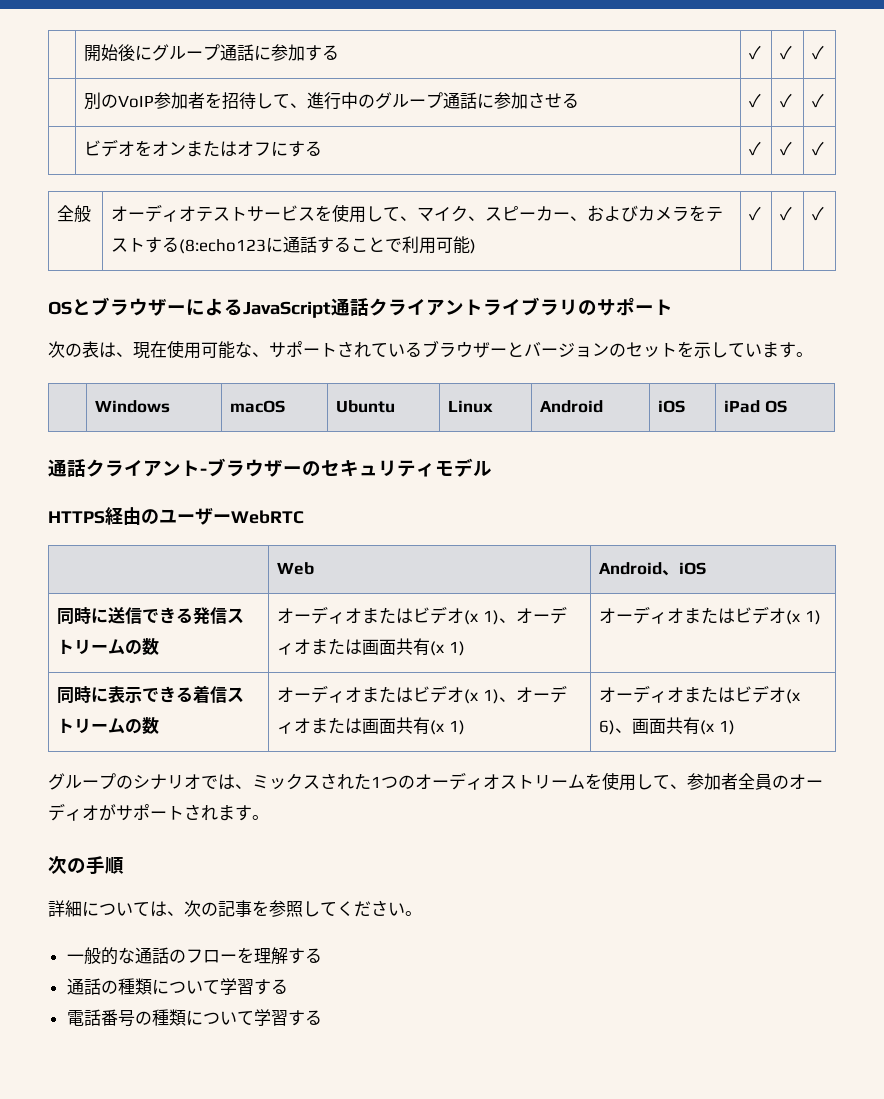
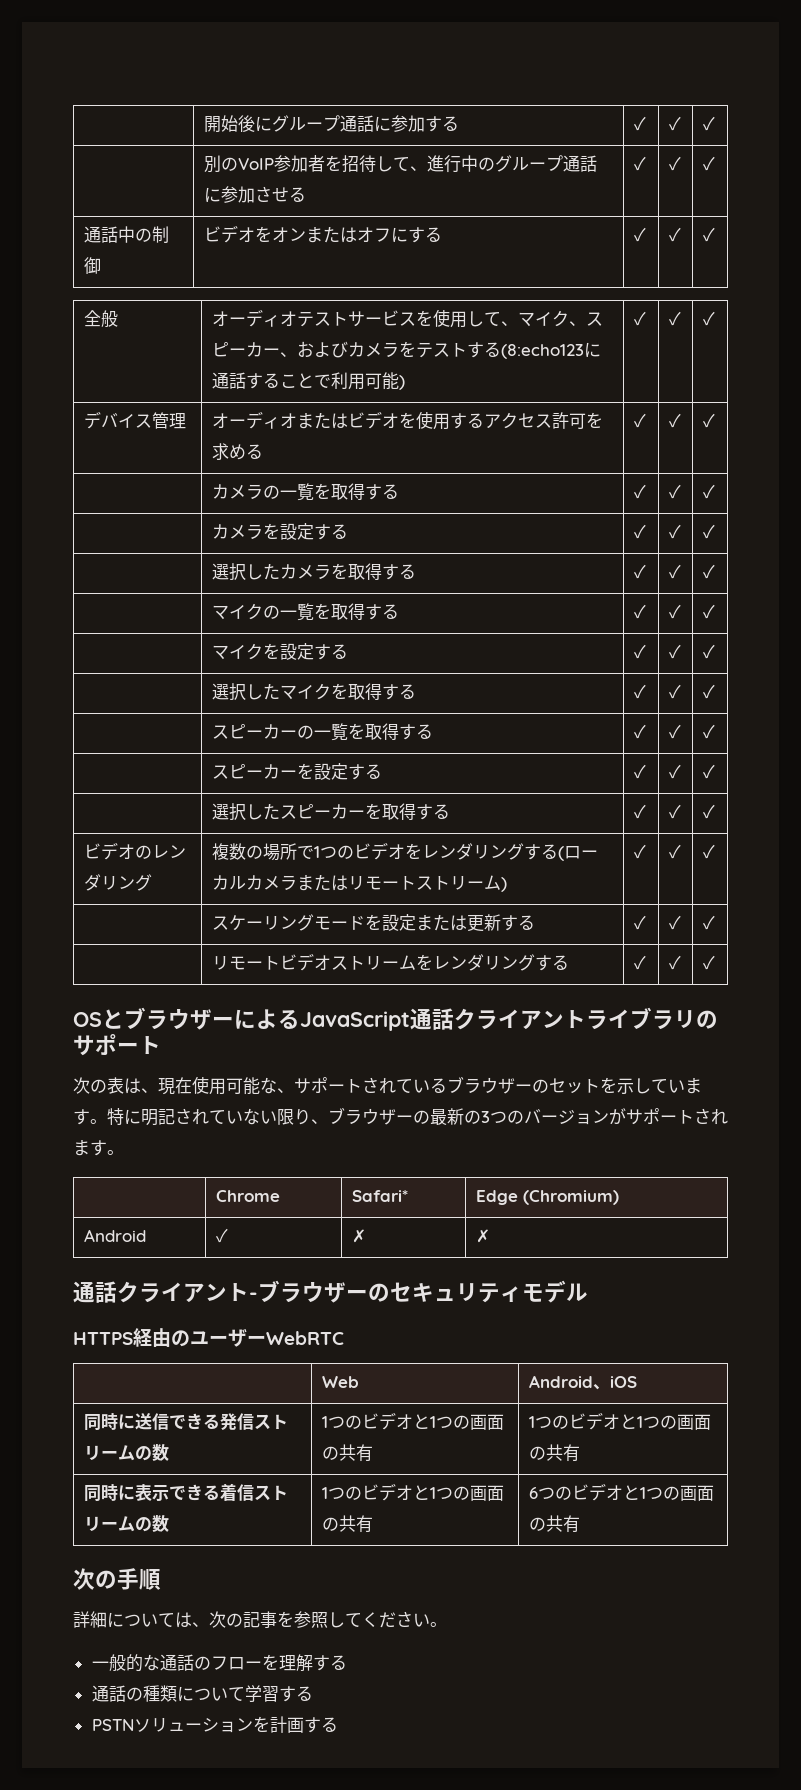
(825, 100) none -> [83,226,169,243] [83,257,101,274] 通話中の制御
(825, 213) none -> [83,411,186,429] [211,411,603,430] [211,443,263,460] [633,413,646,428] [668,413,681,428] [702,413,715,428] [211,483,399,501] [633,484,646,499] [668,484,681,499] [702,484,715,499] [211,523,348,540] [633,524,646,539] [668,524,681,539] [702,524,715,539] [211,563,416,581] [633,564,646,579] [668,564,681,579] [702,564,715,579] [211,603,399,621] [633,604,646,619] [668,604,681,619] [702,604,715,619] [211,643,348,660] [633,644,646,659] [668,644,681,659] [702,644,715,659] [211,683,416,701] [633,684,646,699] [668,684,681,699] [702,684,715,699] [211,723,433,741] [633,724,646,739] [668,724,681,739] [702,724,715,739] [211,763,382,780] [633,764,646,779] [668,764,681,779] [702,764,715,779] [211,803,450,821] [633,804,646,819] [668,804,681,819] [702,804,715,819] [83,842,186,860] [83,874,152,891] [211,842,598,861] [211,874,507,892] [633,844,646,859] [668,844,681,859] [702,844,715,859] [211,914,535,932] [633,915,646,930] [668,915,681,930] [702,915,715,930] [211,953,569,971] [633,955,646,970] [668,955,681,970] [702,955,715,970] // デバイス管理 | オーディオまたはビデオを使用するアクセス許可を求める | ✓ | ✓ | ✓ // | カメラの一覧を取得する | ✓ | ✓ | ✓ // | カメラを設定する | ✓ | ✓ | ✓ // | 選択したカメラを取得する | ✓ | ✓ | ✓ // | マイクの一覧を取得する | ✓ | ✓ | ✓ // | マイクを設定する | ✓ | ✓ | ✓ // | 選択したマイクを取得する | ✓ | ✓ | ✓ // | スピーカーの一覧を取得する | ✓ | ✓ | ✓ // | スピーカーを設定する | ✓ | ✓ | ✓ // | 選択したスピーカーを取得する | ✓ | ✓ | ✓ // ビデオのレンダリング | 複数の場所で1つのビデオをレンダリングする(ローカルカメラまたはリモートストリーム) | ✓ | ✓ | ✓ // | スケーリングモードを設定または更新する | ✓ | ✓ | ✓ // | リモートビデオストリームをレンダリングする | ✓ | ✓ | ✓
[507,342,609,358] とバージョン -> (532, 1088) none
[95,400,171,413] [230,400,286,413] [336,400,396,413] [448,400,494,413] [540,400,604,413] [658,400,686,413] [724,400,787,413] // | Windows | macOS | Ubuntu | Linux | Android | iOS | iPad OS -> [107,1107,728,1126] [73,1140,124,1156] [215,1190,280,1202] [351,1190,408,1202] [475,1190,619,1205] [83,1229,146,1242] [215,1228,228,1243] [351,1229,366,1243] [475,1229,490,1243] 特に明記されていない限り、ブラウザーの最新の3つのバージョンがサポートされます。 // | Chrome | Safari* | Edge (Chromium) // Android | ✓ | ✗ | ✗
[277,606,567,625] [277,638,465,656] [599,606,821,625] オーディオまたはビデオ(x 1)、オーディオまたは画面共有(x 1) | オーディオまたはビデオ(x 1) -> [321,1412,504,1430] [321,1444,373,1462] [528,1412,711,1430] [528,1444,580,1462] 1つのビデオと1つの画面の共有 | 1つのビデオと1つの画面の共有
[277,685,567,704] [277,717,465,735] [599,685,801,704] [599,717,735,735] [48,772,823,791] [48,803,269,821] オーディオまたはビデオ(x 1)、オーディオまたは画面共有(x 1) | オーディオまたはビデオ(x 6)、画面共有(x 1) // グループのシナリオでは、ミックスされた1つのオーディオストリームを使用して、参加者全員のオーディオがサポートされます。 -> [321,1483,504,1501] [321,1515,373,1533] [528,1483,714,1501] [528,1515,580,1533] 1つのビデオと1つの画面の共有 | 6つのビデオと1つの画面の共有
[66,1009,288,1027] 電話番号の種類について学習 -> [91,1716,304,1733] PSTNソリューションを計画

